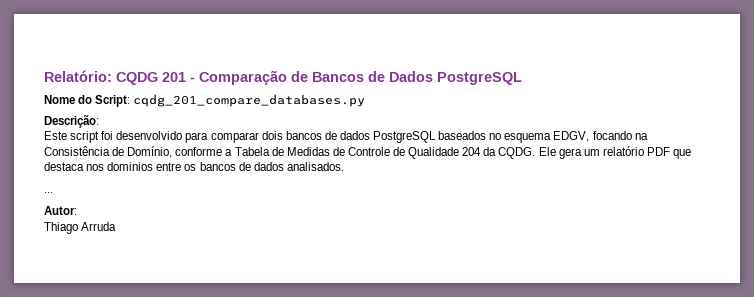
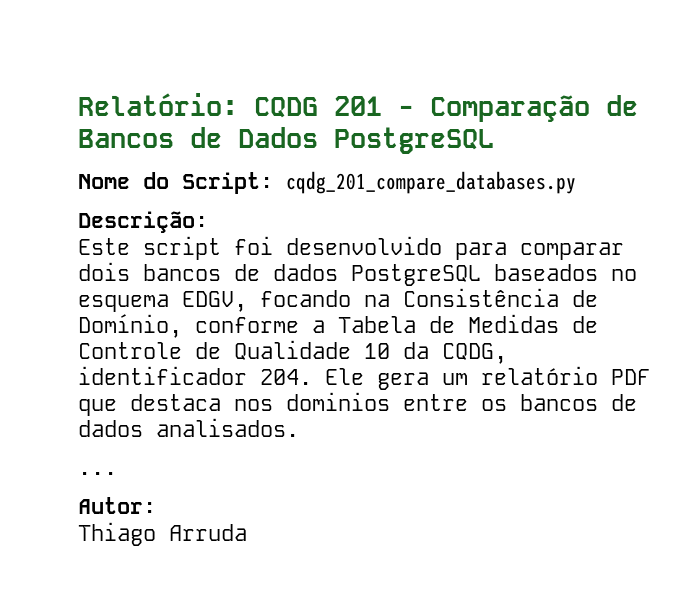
[462,147,536,159] 204 da CQDG. -> [364,342,507,364] [78,366,312,385] 10 da CQDG, identificador 204.

